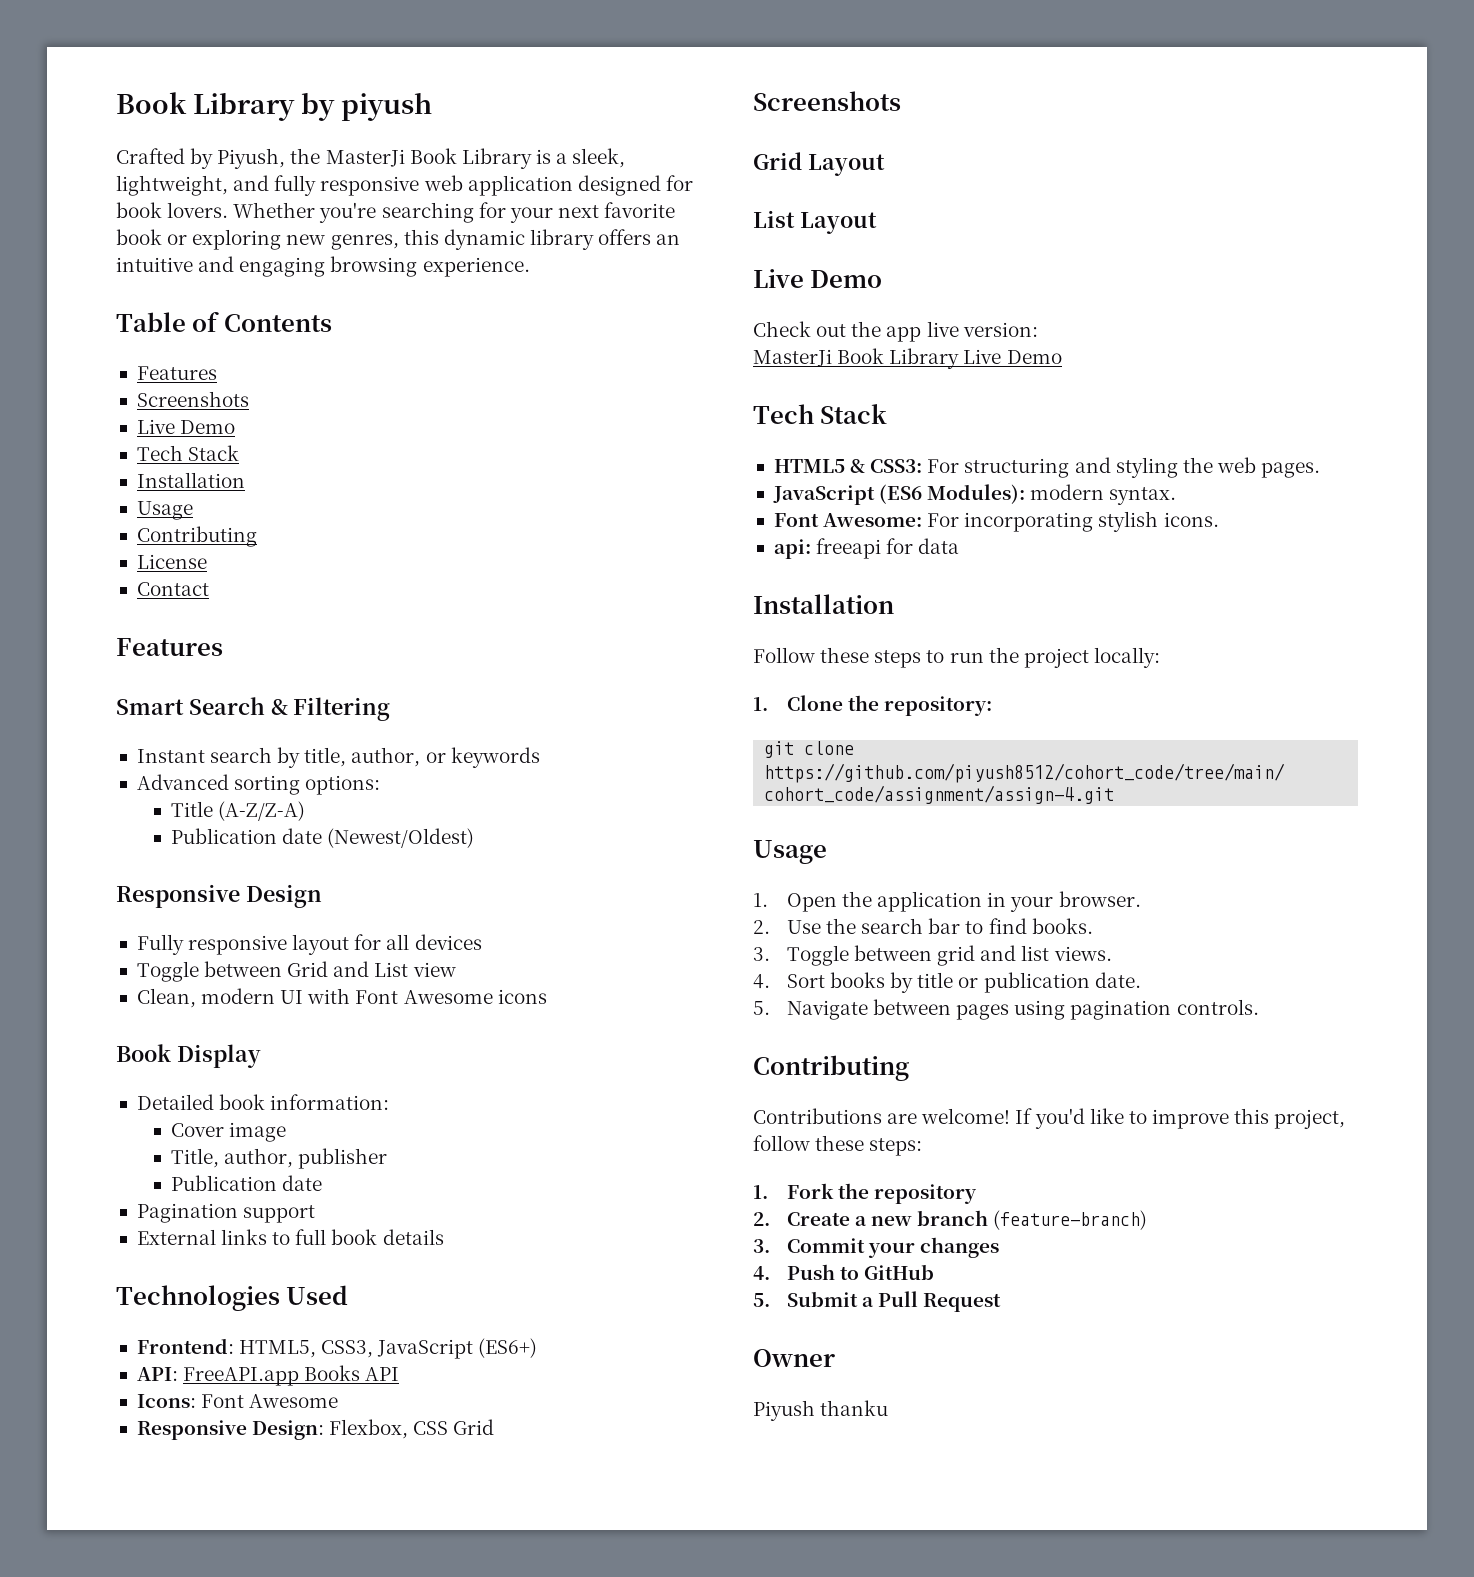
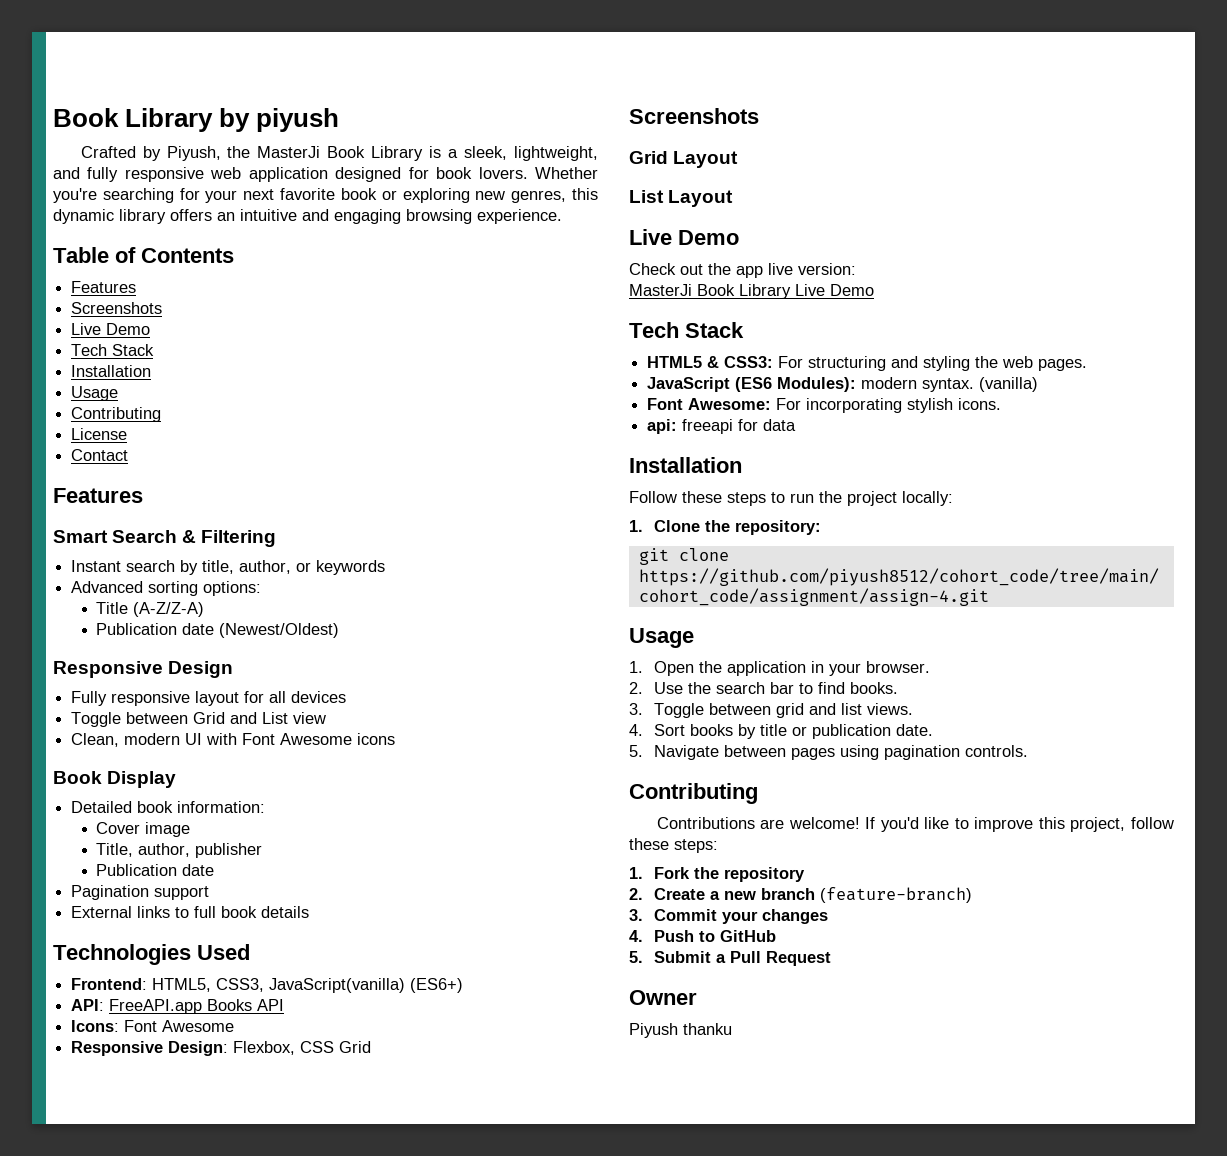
[377,1339,474,1359] JavaScript -> [269,978,406,993] JavaScript(vanilla)
(1177, 496) none -> [979,377,1039,392] (vanilla)

